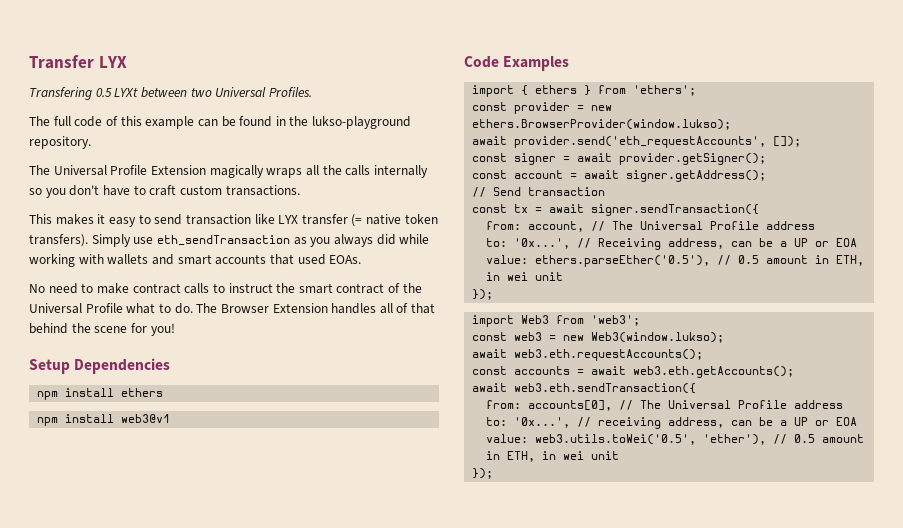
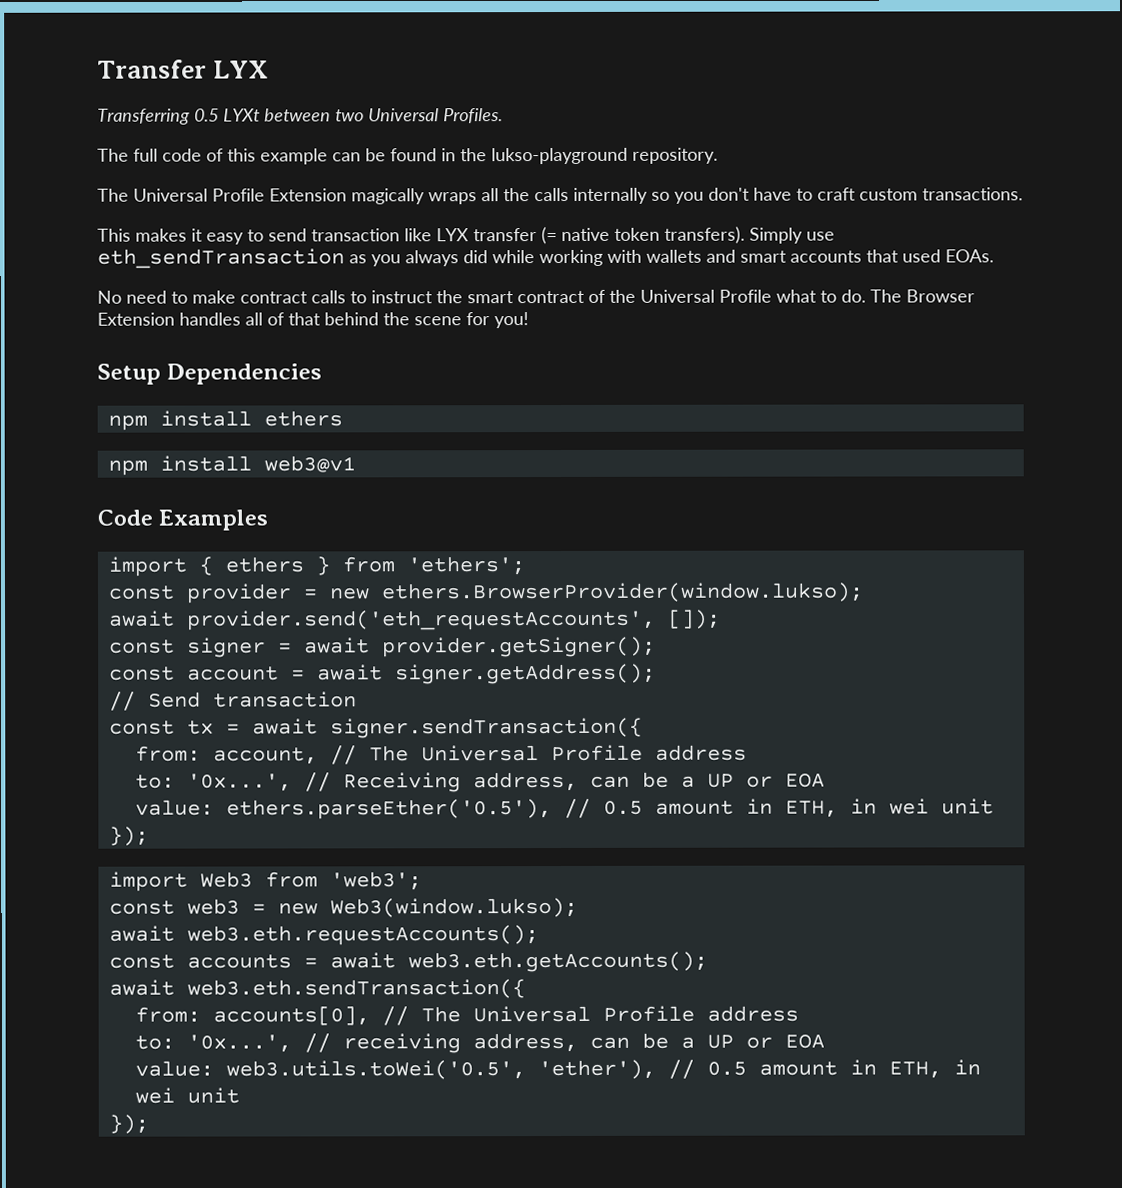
[29,87,92,100] Transfering -> [97,108,190,125] Transferring

